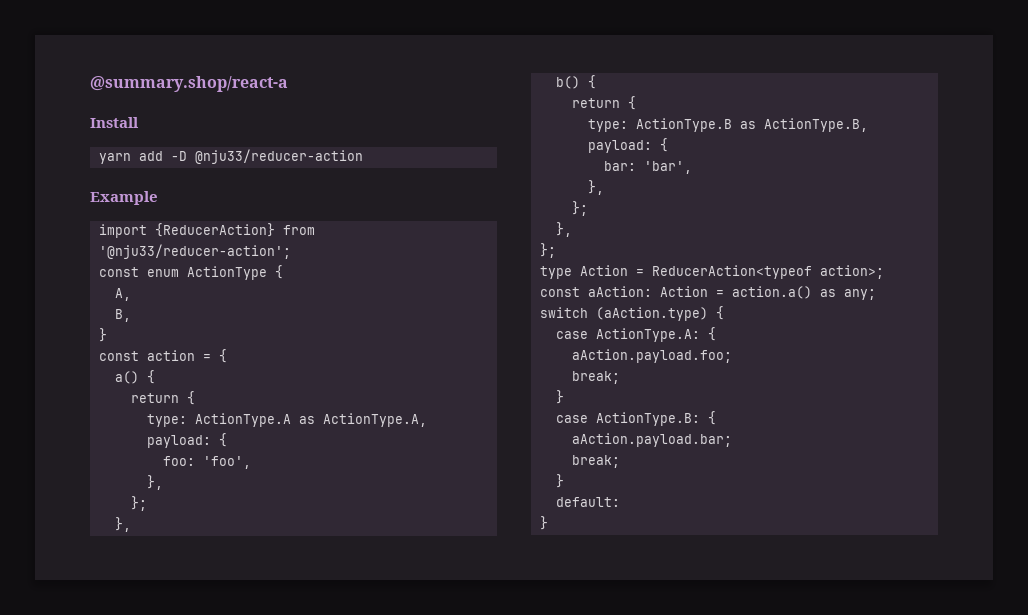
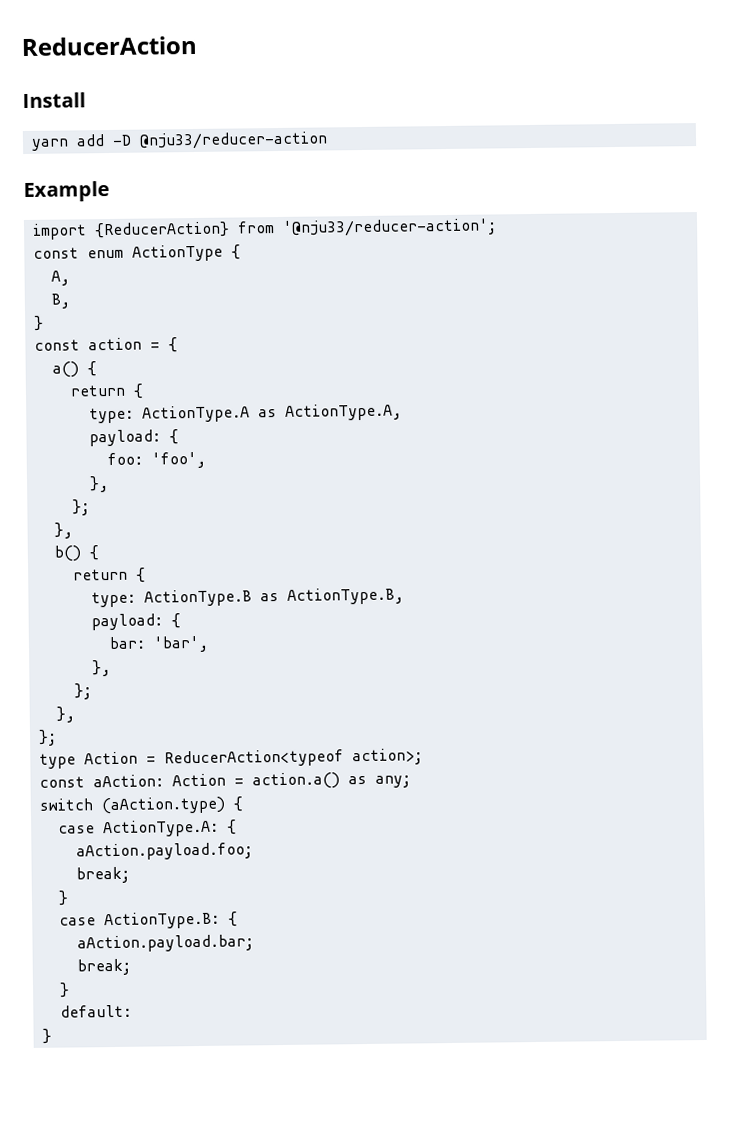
[90,76,288,92] @summary.shop/react-a -> [21,35,197,57] ReducerAction

